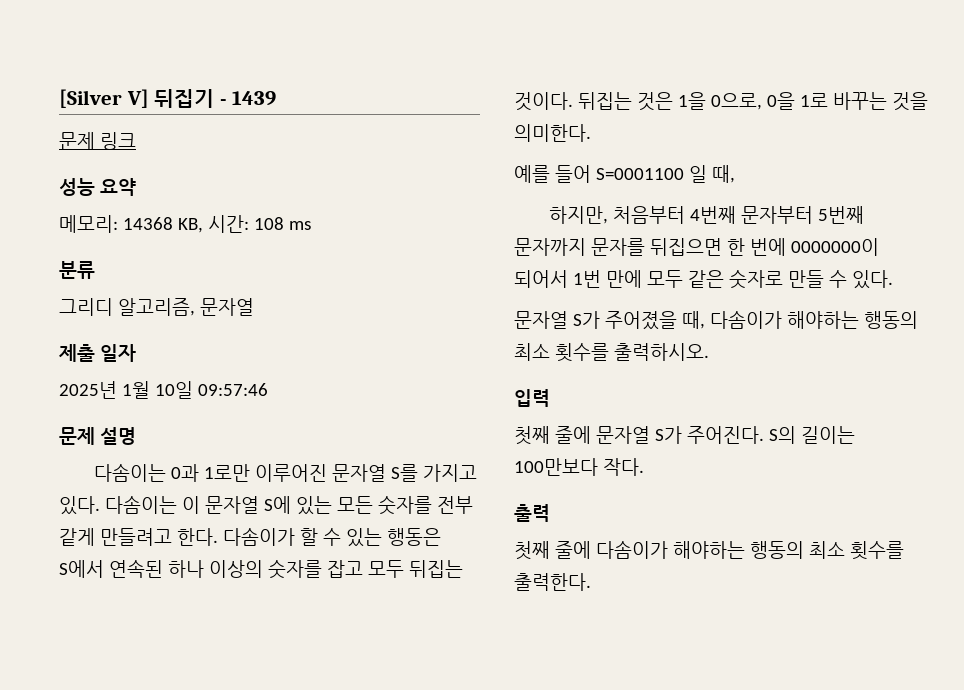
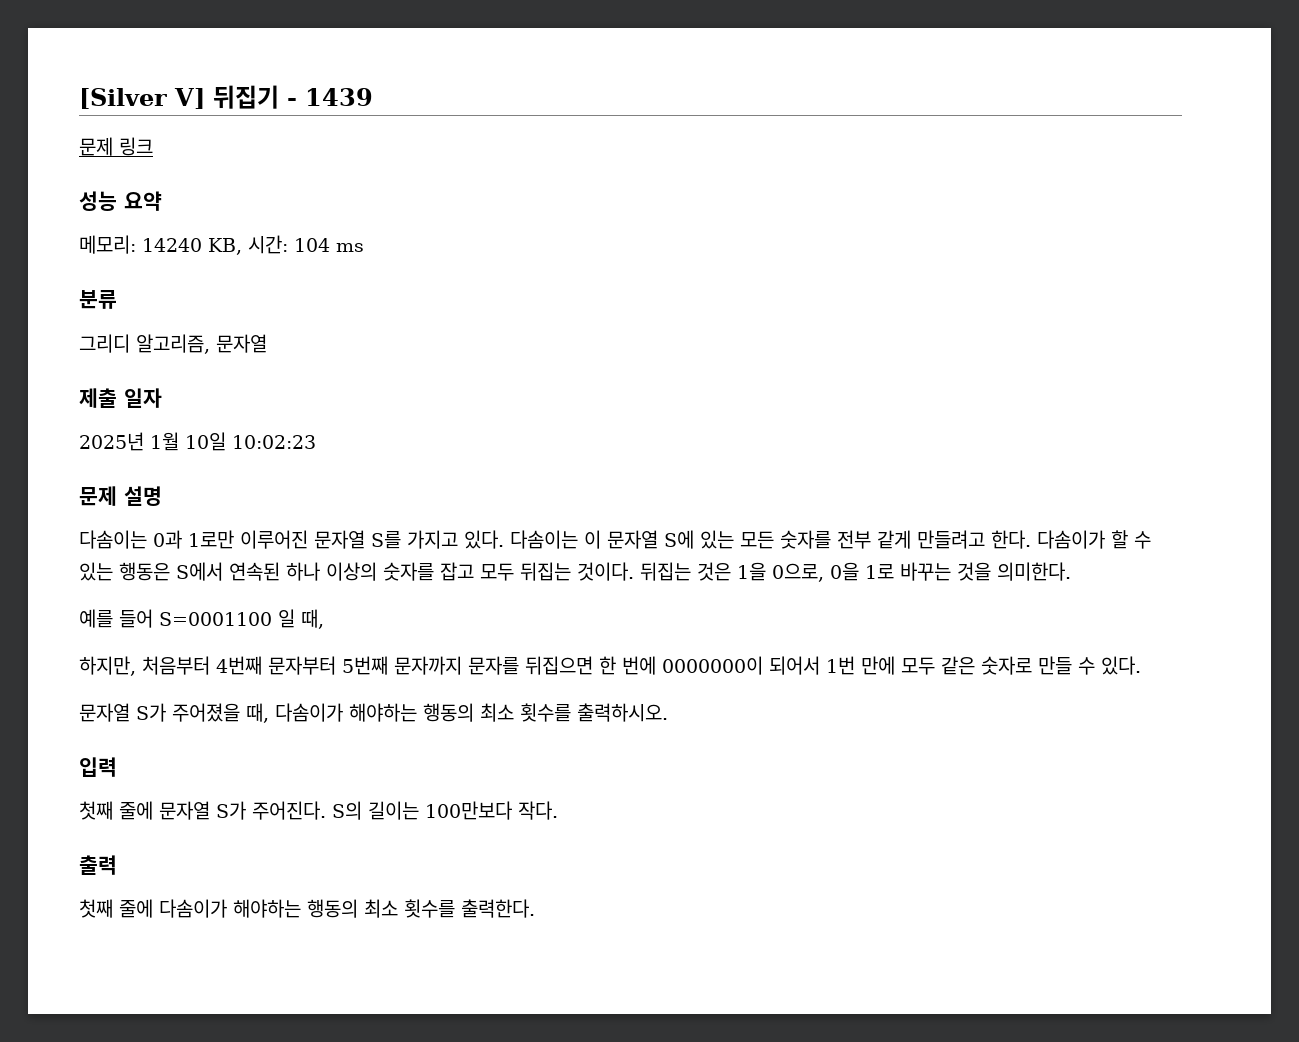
[122,217,173,230] 14368 -> [142,238,202,252] 14240
[253,217,284,230] 108 -> [294,238,330,252] 104
[197,383,268,396] 09:57:46 -> [232,435,316,449] 10:02:23

